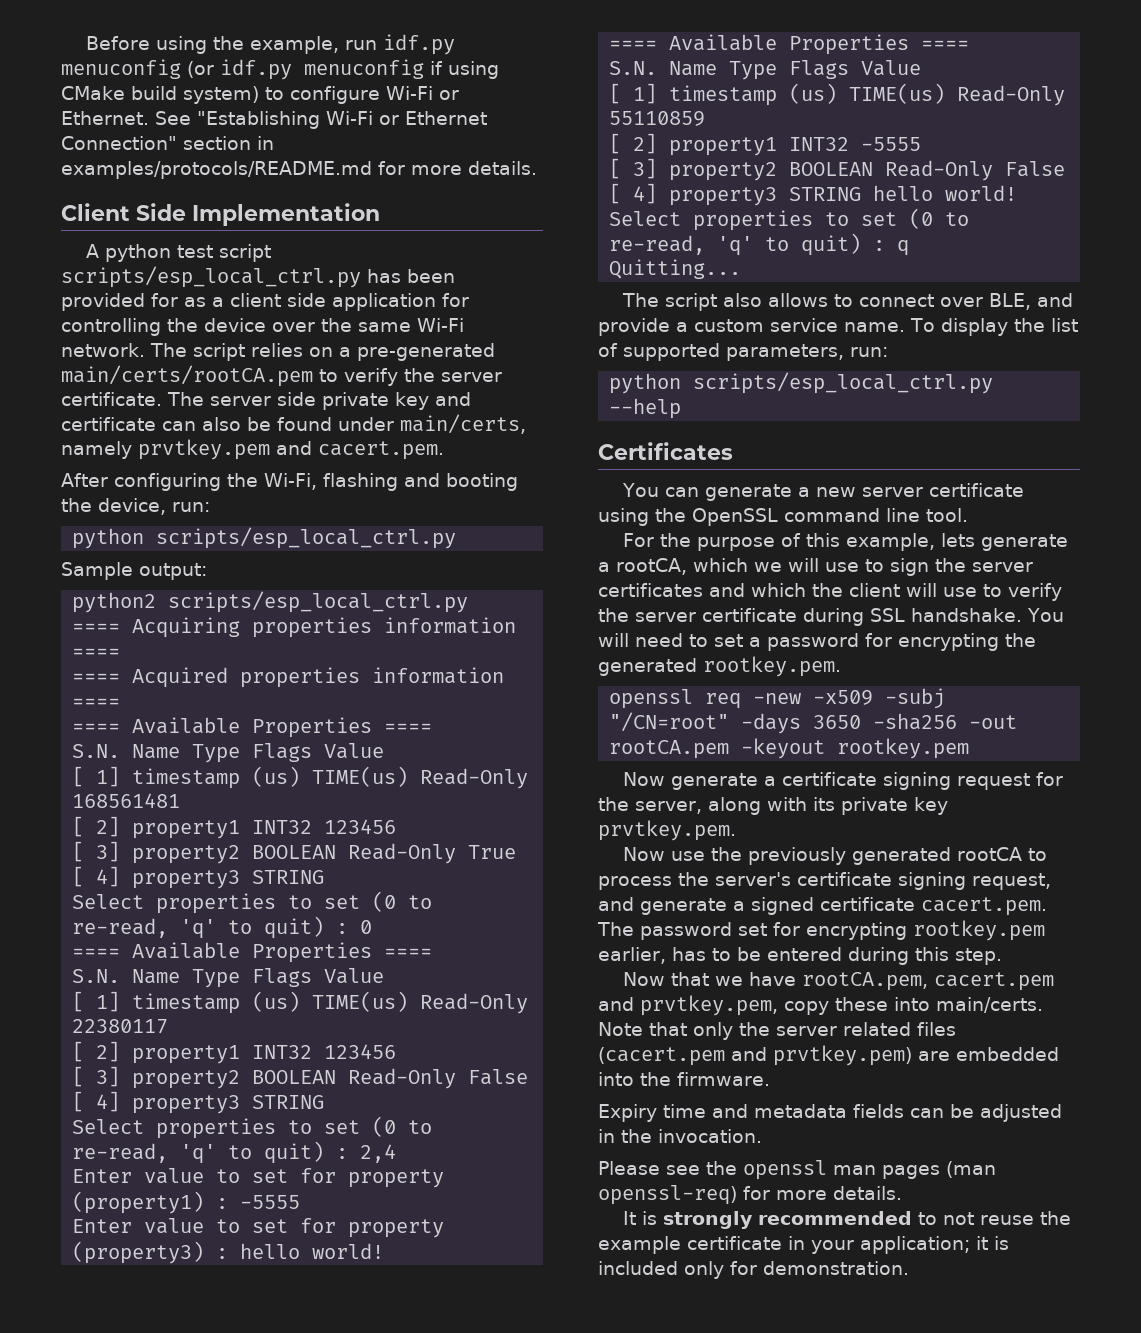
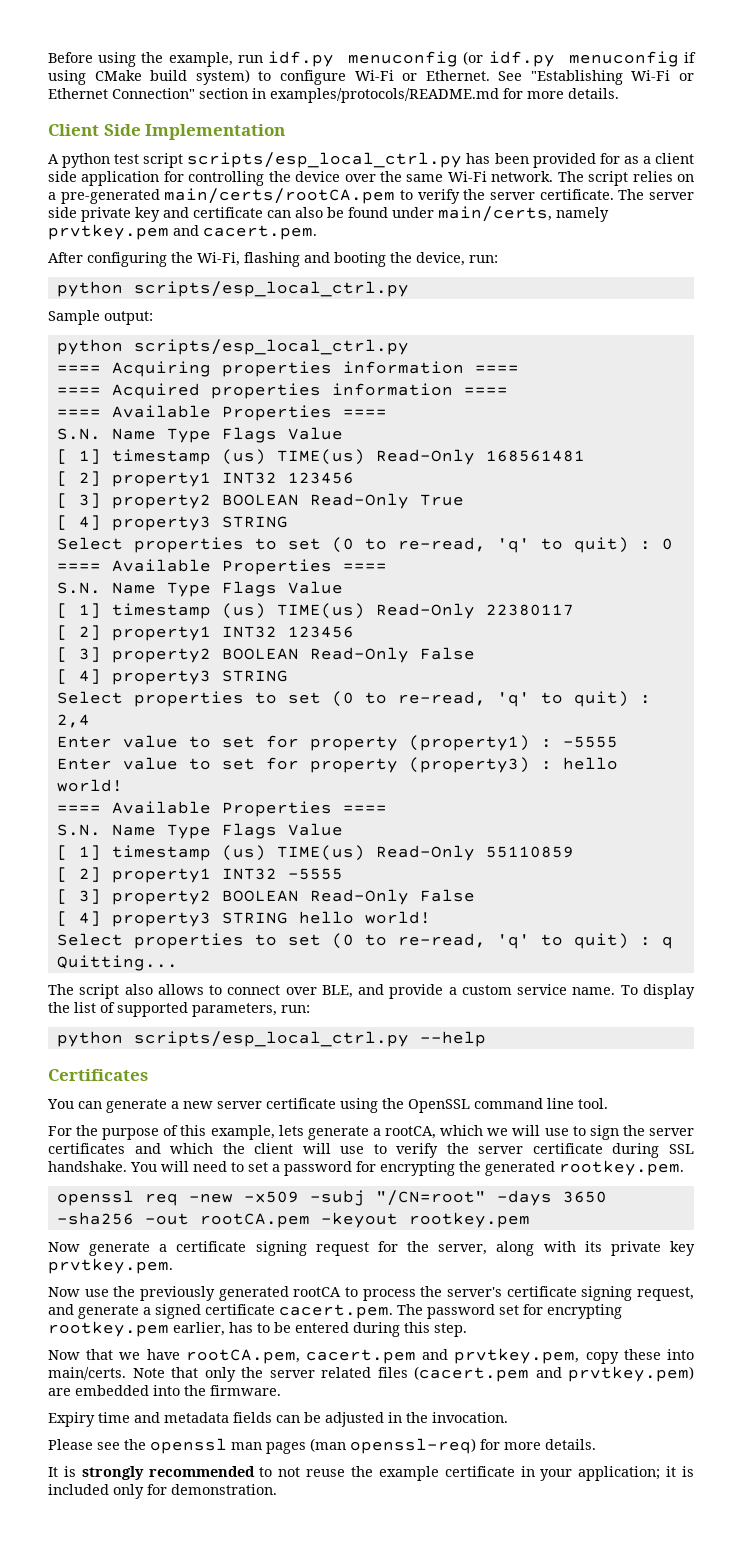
[72,592,157,613] python2 -> [56,339,123,355] python

